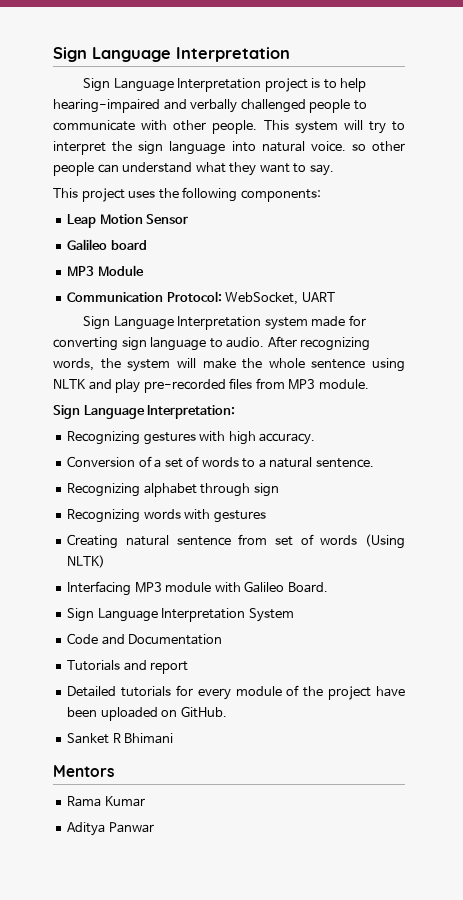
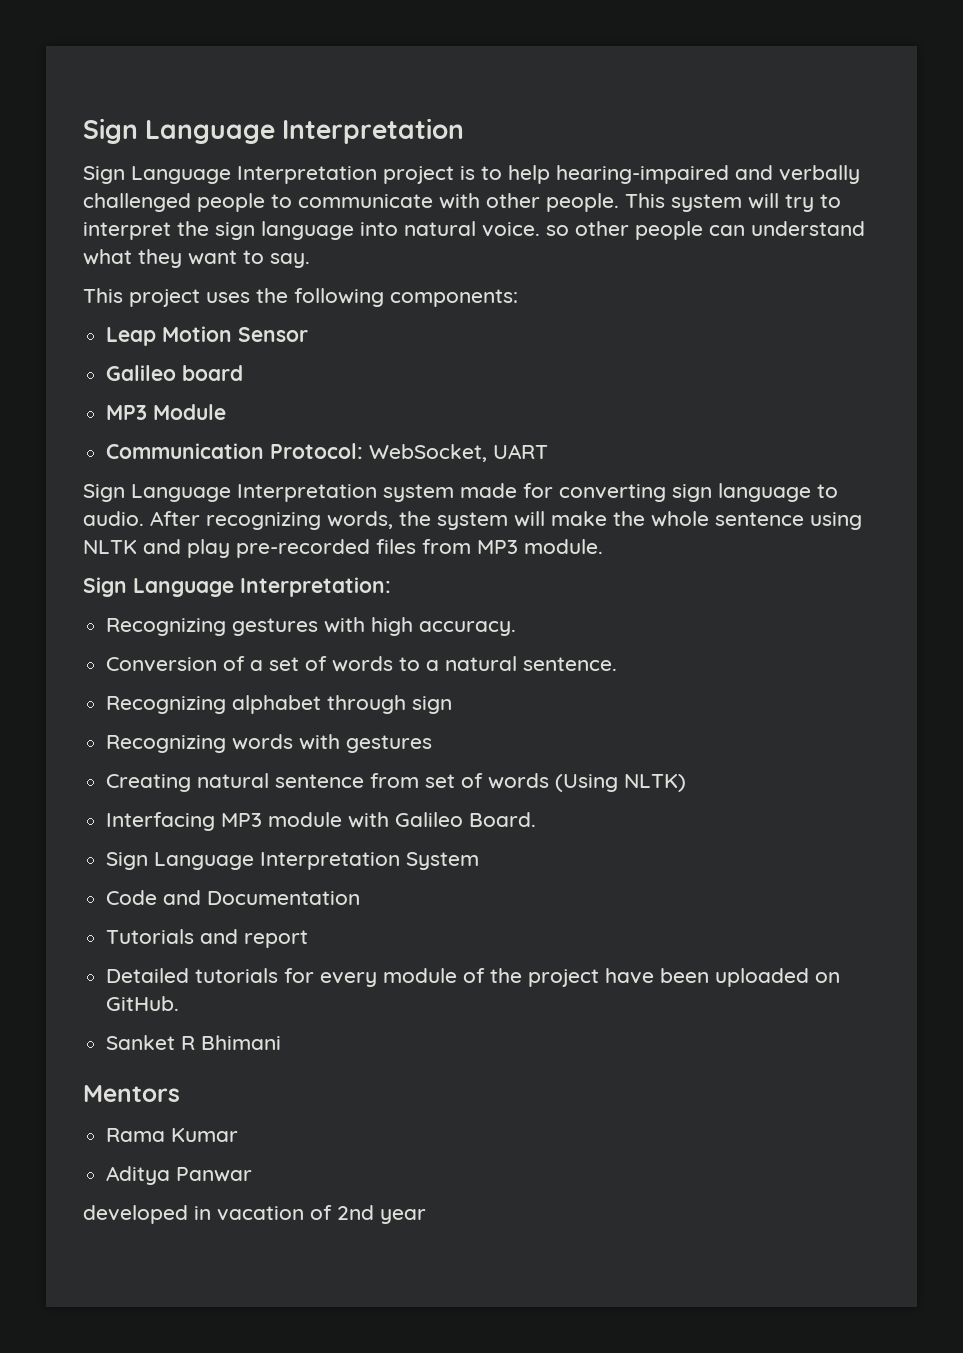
(154, 827) none -> [83,1205,426,1224] // developed in vacation of 2nd year

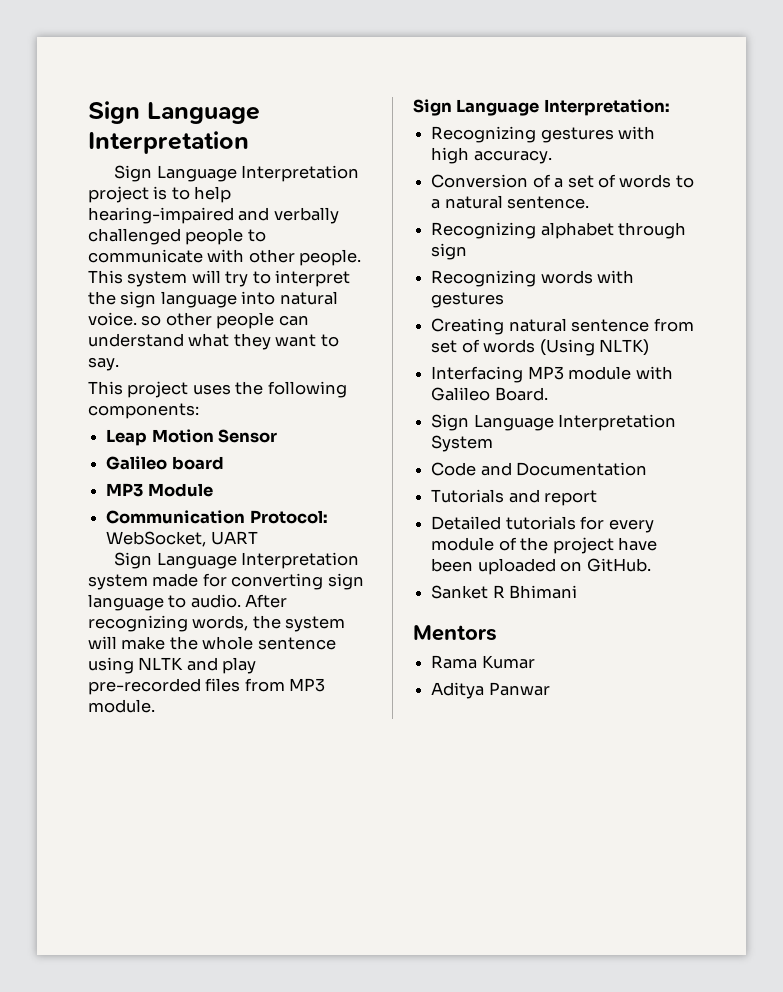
[83,1205,426,1224] // developed in vacation of 2nd year -> (550, 689) none

